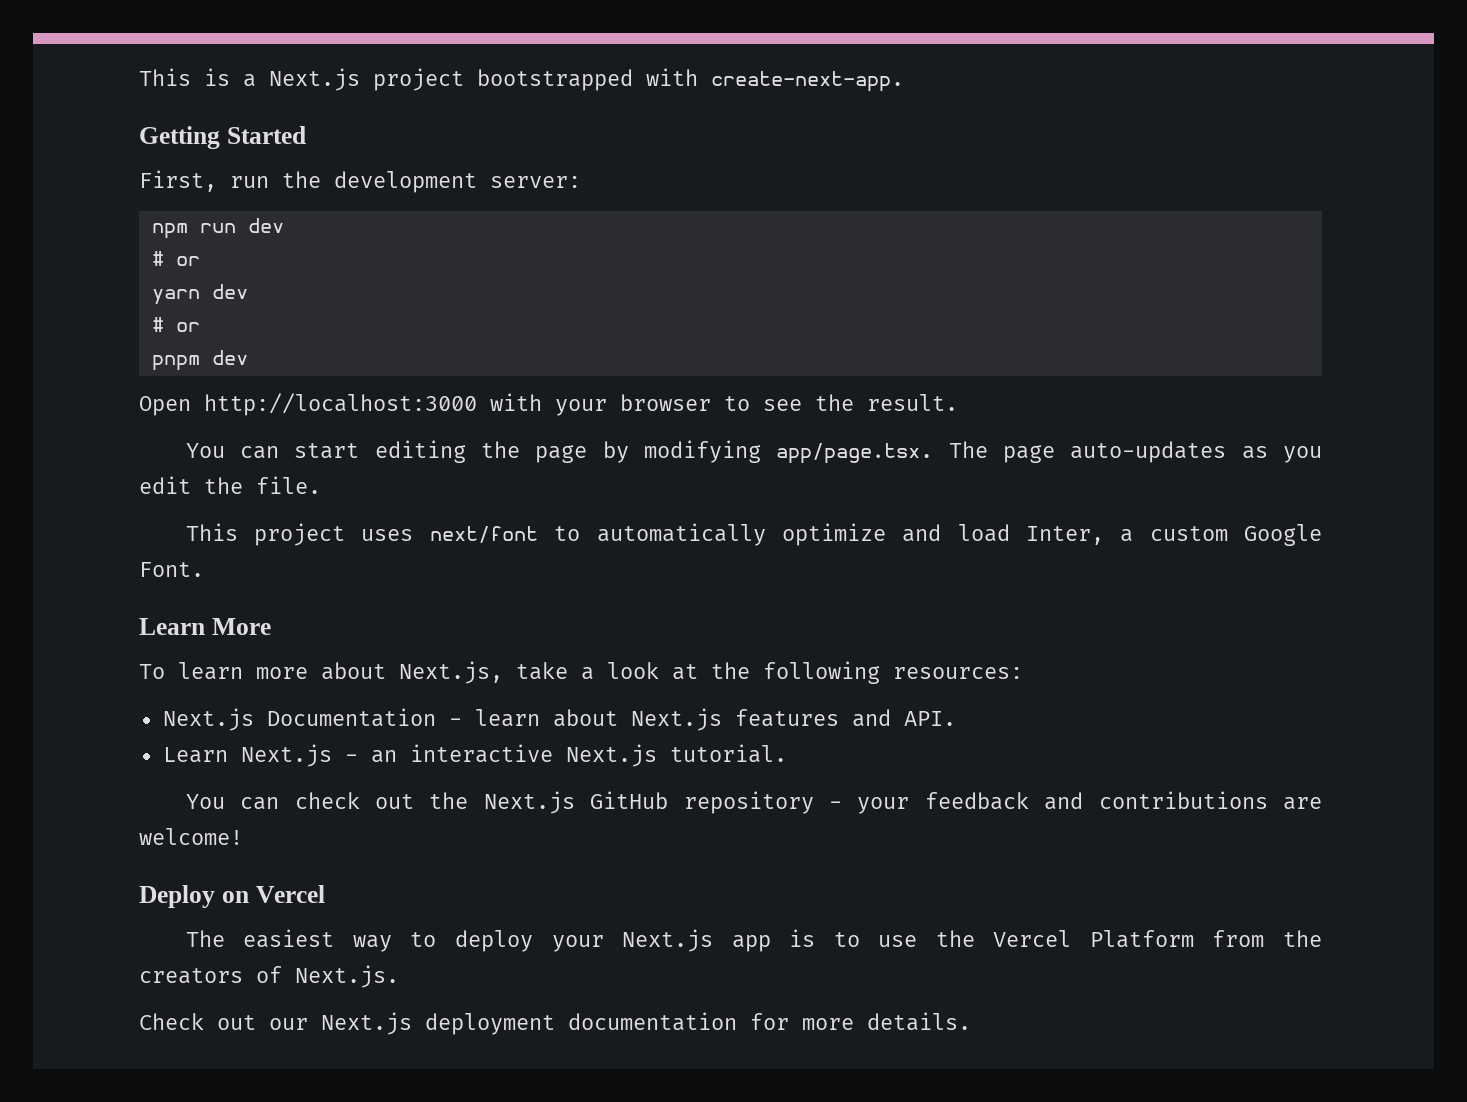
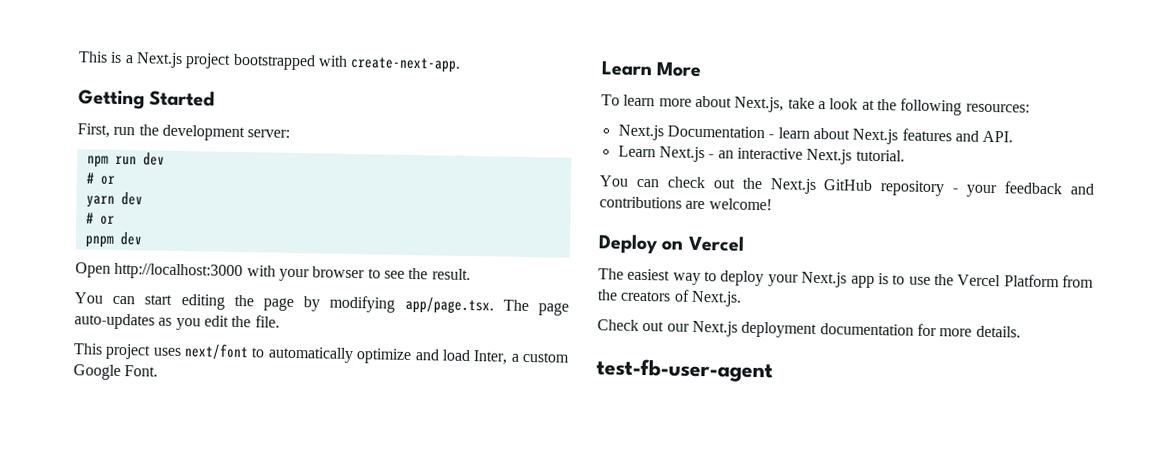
(971, 1021) none -> [596,358,773,383] // test-fb-user-agent

